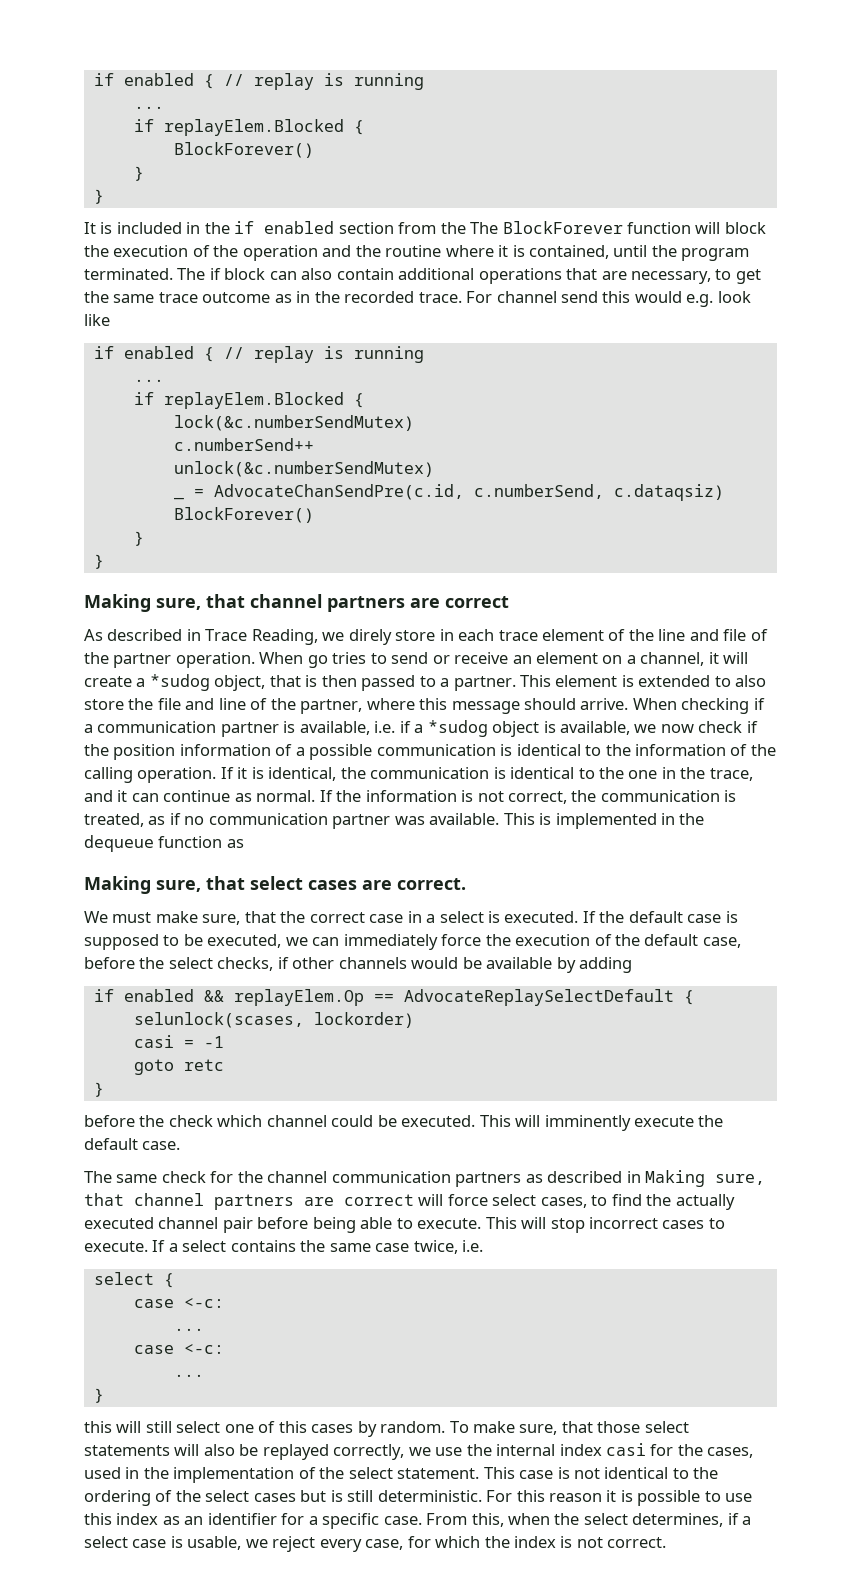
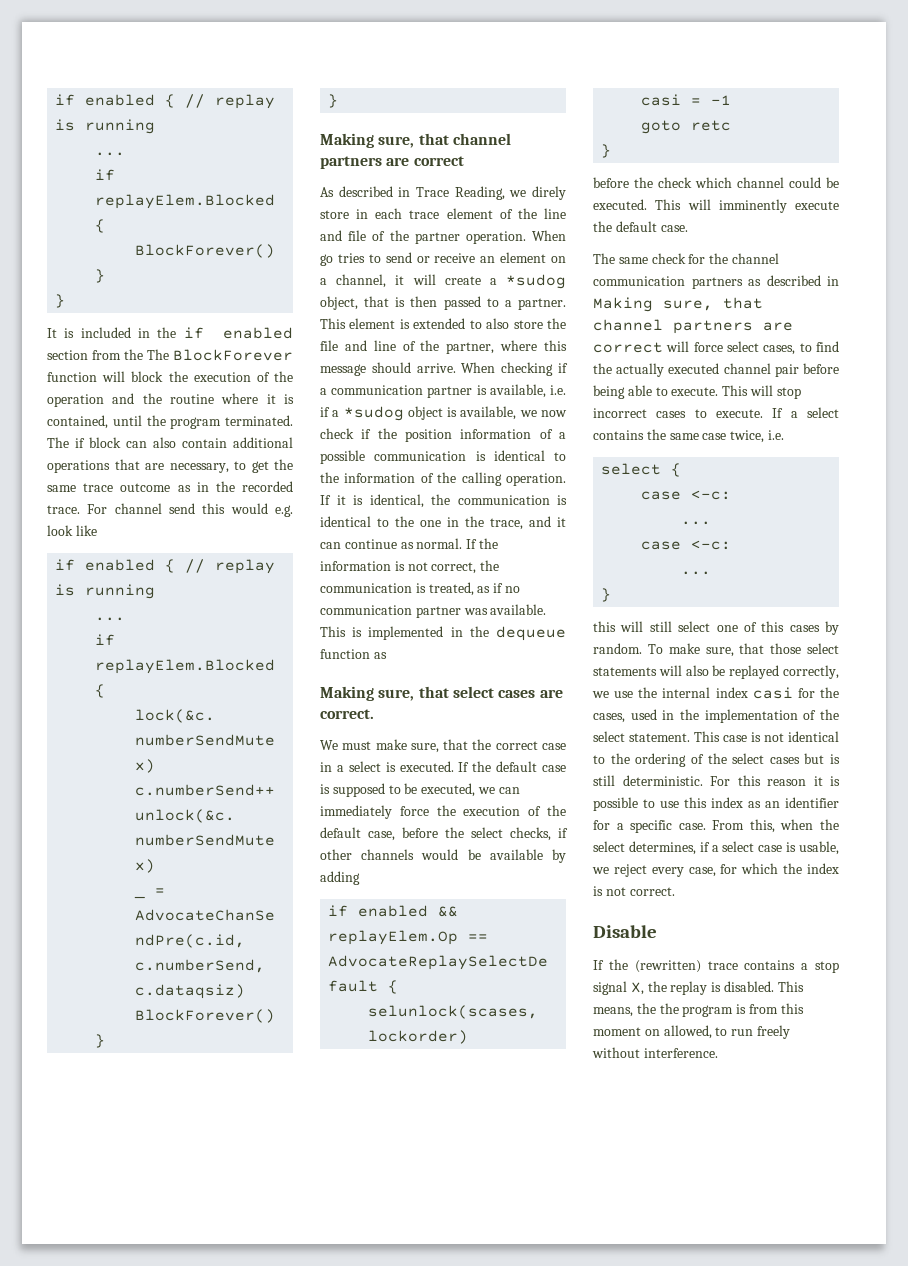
(667, 1542) none -> [593,925,657,938] [593,959,839,973] [593,981,804,995] [593,1003,804,1017] [593,1025,790,1039] [592,1047,718,1058] // Disable // If the (rewritten) trace contains a stop signal X, the replay is disabled. This means, the the program is from this moment on allowed, to run freely without interference.

